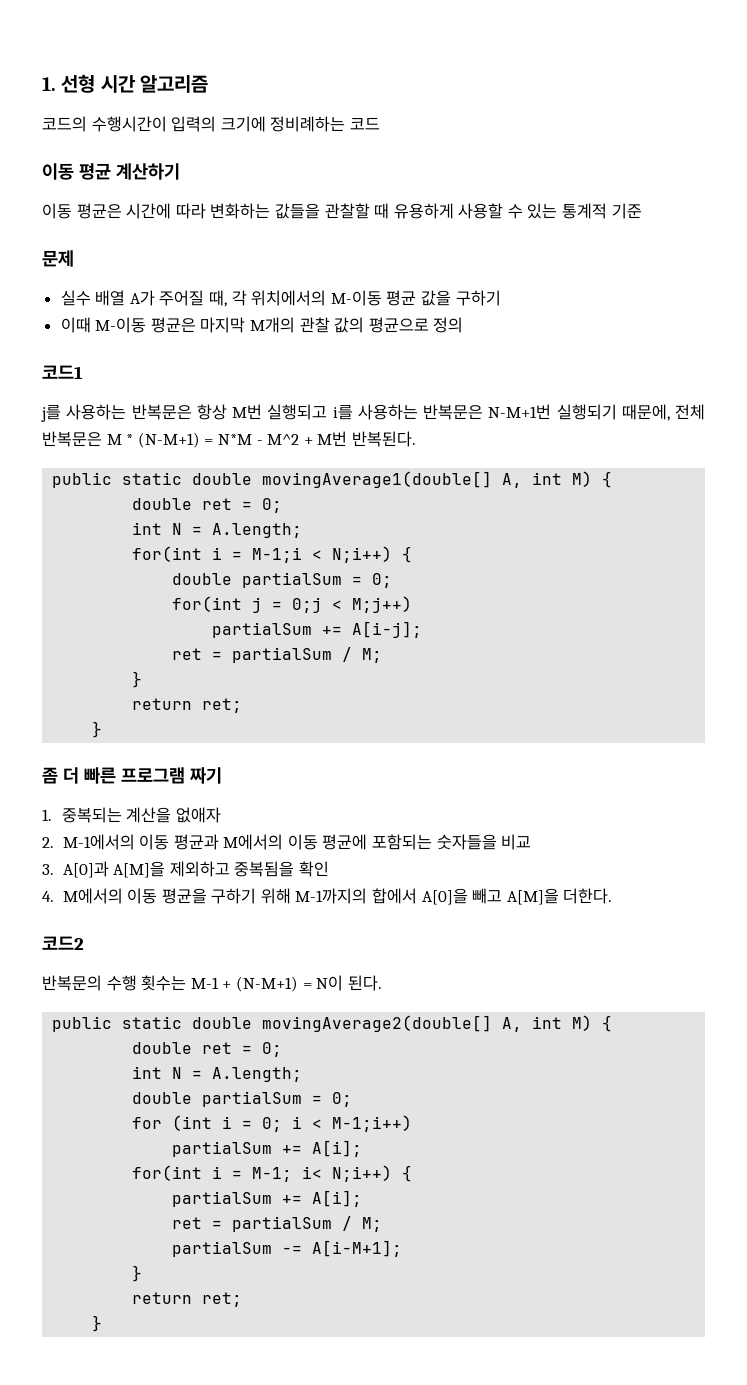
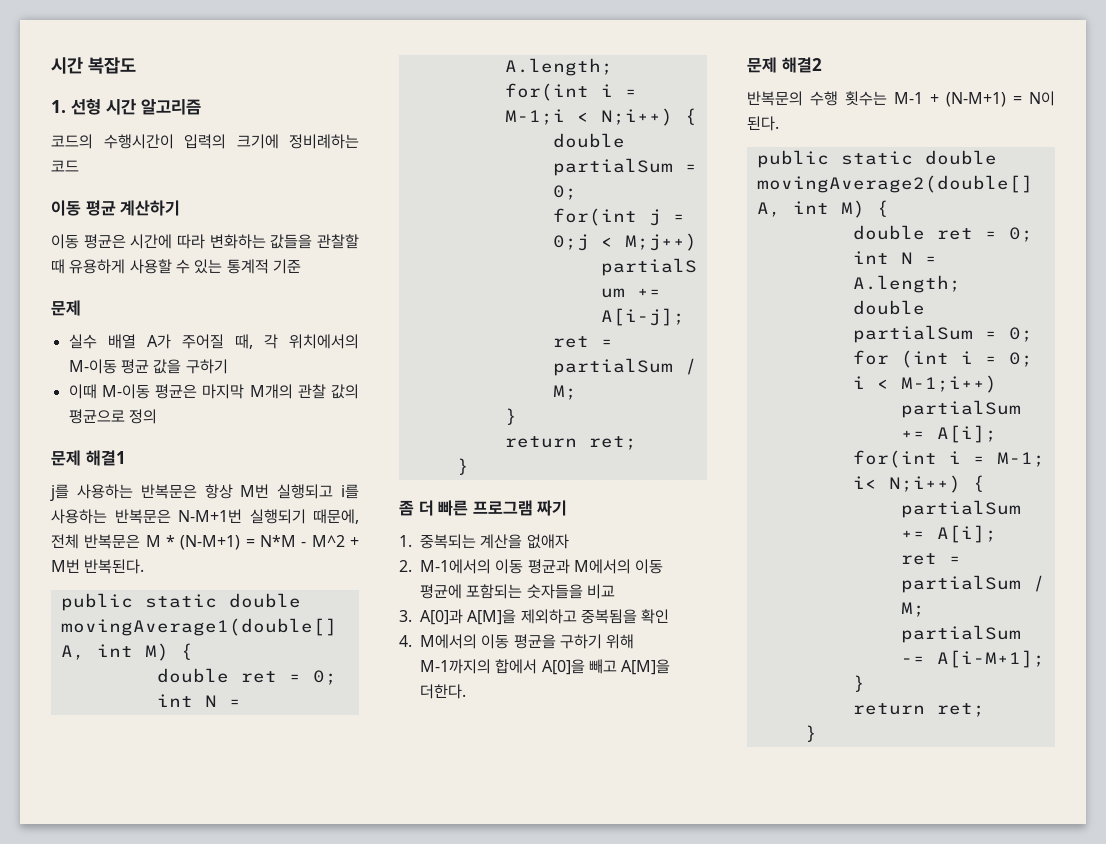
(42, 84) none -> [51,57,136,74] 시간 복잡도 //
[42,365,83,379] 코드1 -> [51,450,126,466] 문제 해결1
[42,936,84,950] 코드2 -> [747,57,822,73] 문제 해결2

